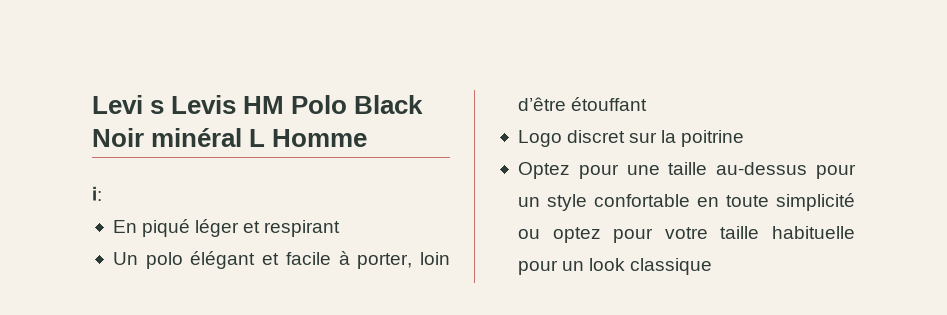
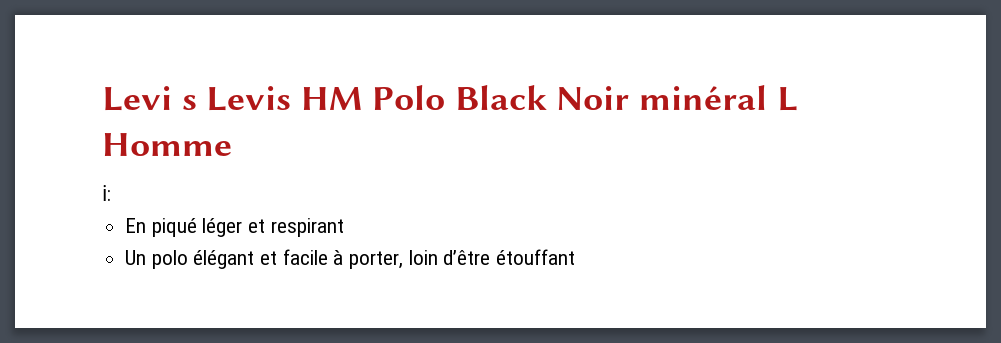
[517,130,745,147] [517,162,856,179] [517,193,855,211] [517,226,855,243] [517,258,713,275] // Logo discret sur la poitrine // Optez pour une taille au-dessus pour un style confortable en toute simplicité ou optez pour votre taille habituelle pour un look classique -> (576, 257) none

